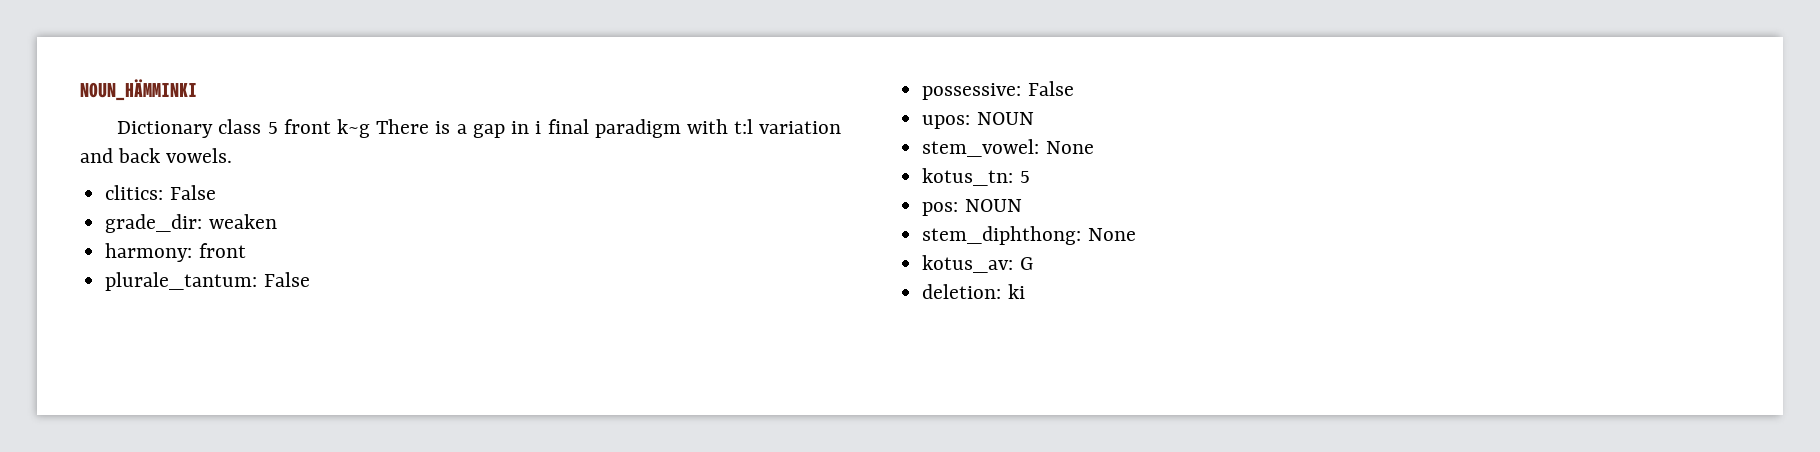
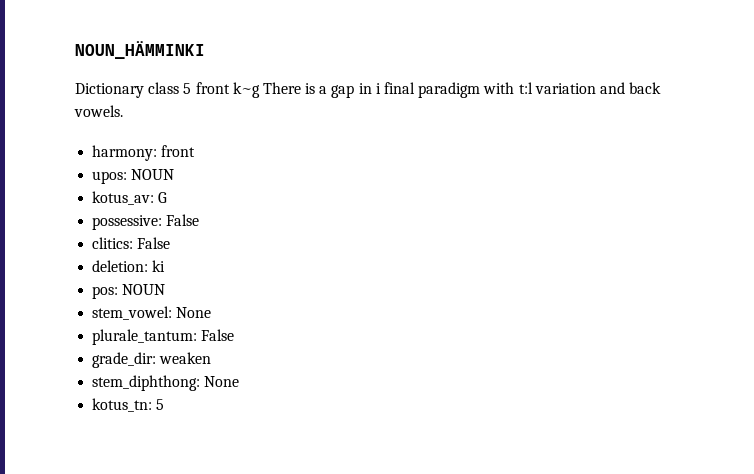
[105,185,216,200] [105,214,277,233] [105,243,246,262] [105,272,310,291] [922,81,1074,100] [922,112,1034,129] [922,139,1094,157] [922,168,1030,186] [922,199,1022,216] [922,226,1136,245] [922,255,1033,273] [922,284,1025,299] clitics: False // grade_dir: weaken // harmony: front // plurale_tantum: False // possessive: False // upos: NOUN // stem_vowel: None // kotus_tn: 5 // pos: NOUN // stem_diphthong: None // kotus_av: G // deletion: ki -> [92,145,196,161] [92,169,175,184] [92,191,168,205] [92,214,200,230] [92,237,171,249] [92,260,166,272] [92,284,166,299] [92,306,212,320] [92,329,235,345] [92,352,212,368] [92,375,240,391] [92,398,165,412] harmony: front // upos: NOUN // kotus_av: G // possessive: False // clitics: False // deletion: ki // pos: NOUN // stem_vowel: None // plurale_tantum: False // grade_dir: weaken // stem_diphthong: None // kotus_tn: 5

